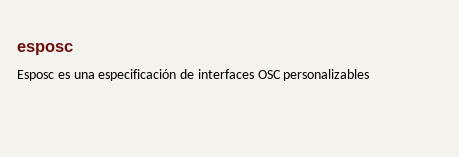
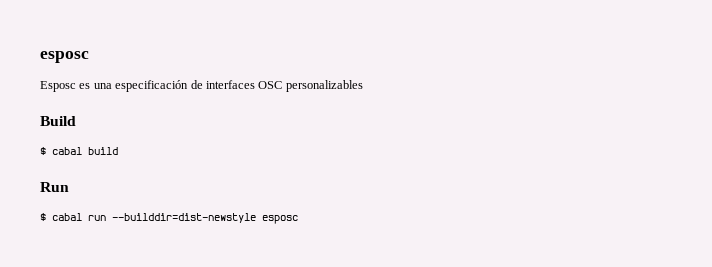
(370, 75) none -> [40,116,76,126] [40,147,118,155] [40,182,69,192] [40,213,298,224] // Build // $ cabal build // Run // $ cabal run --builddir=dist-newstyle esposc

